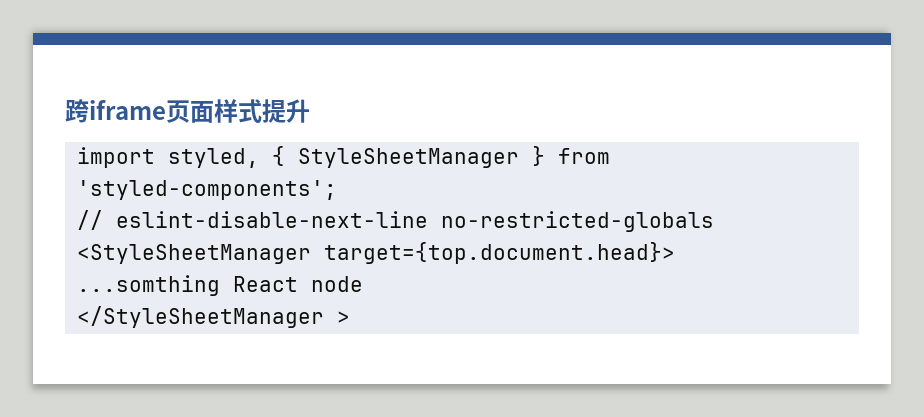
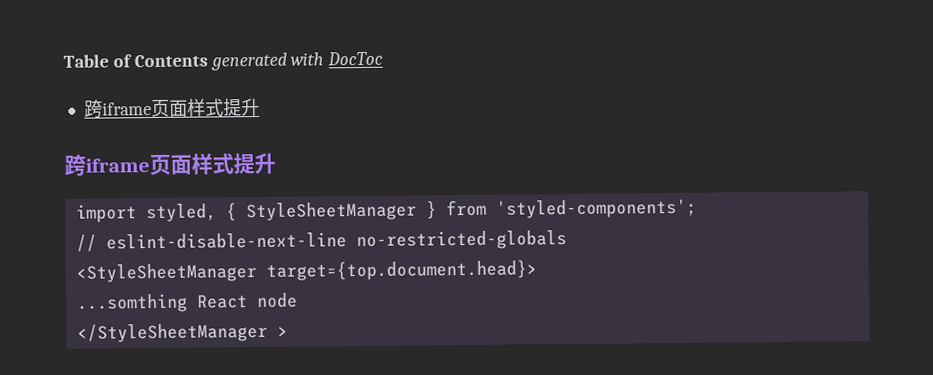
(65, 111) none -> [63,51,384,71] [83,97,260,119] Table of Contents generated with DocToc // 跨iframe页面样式提升 //

